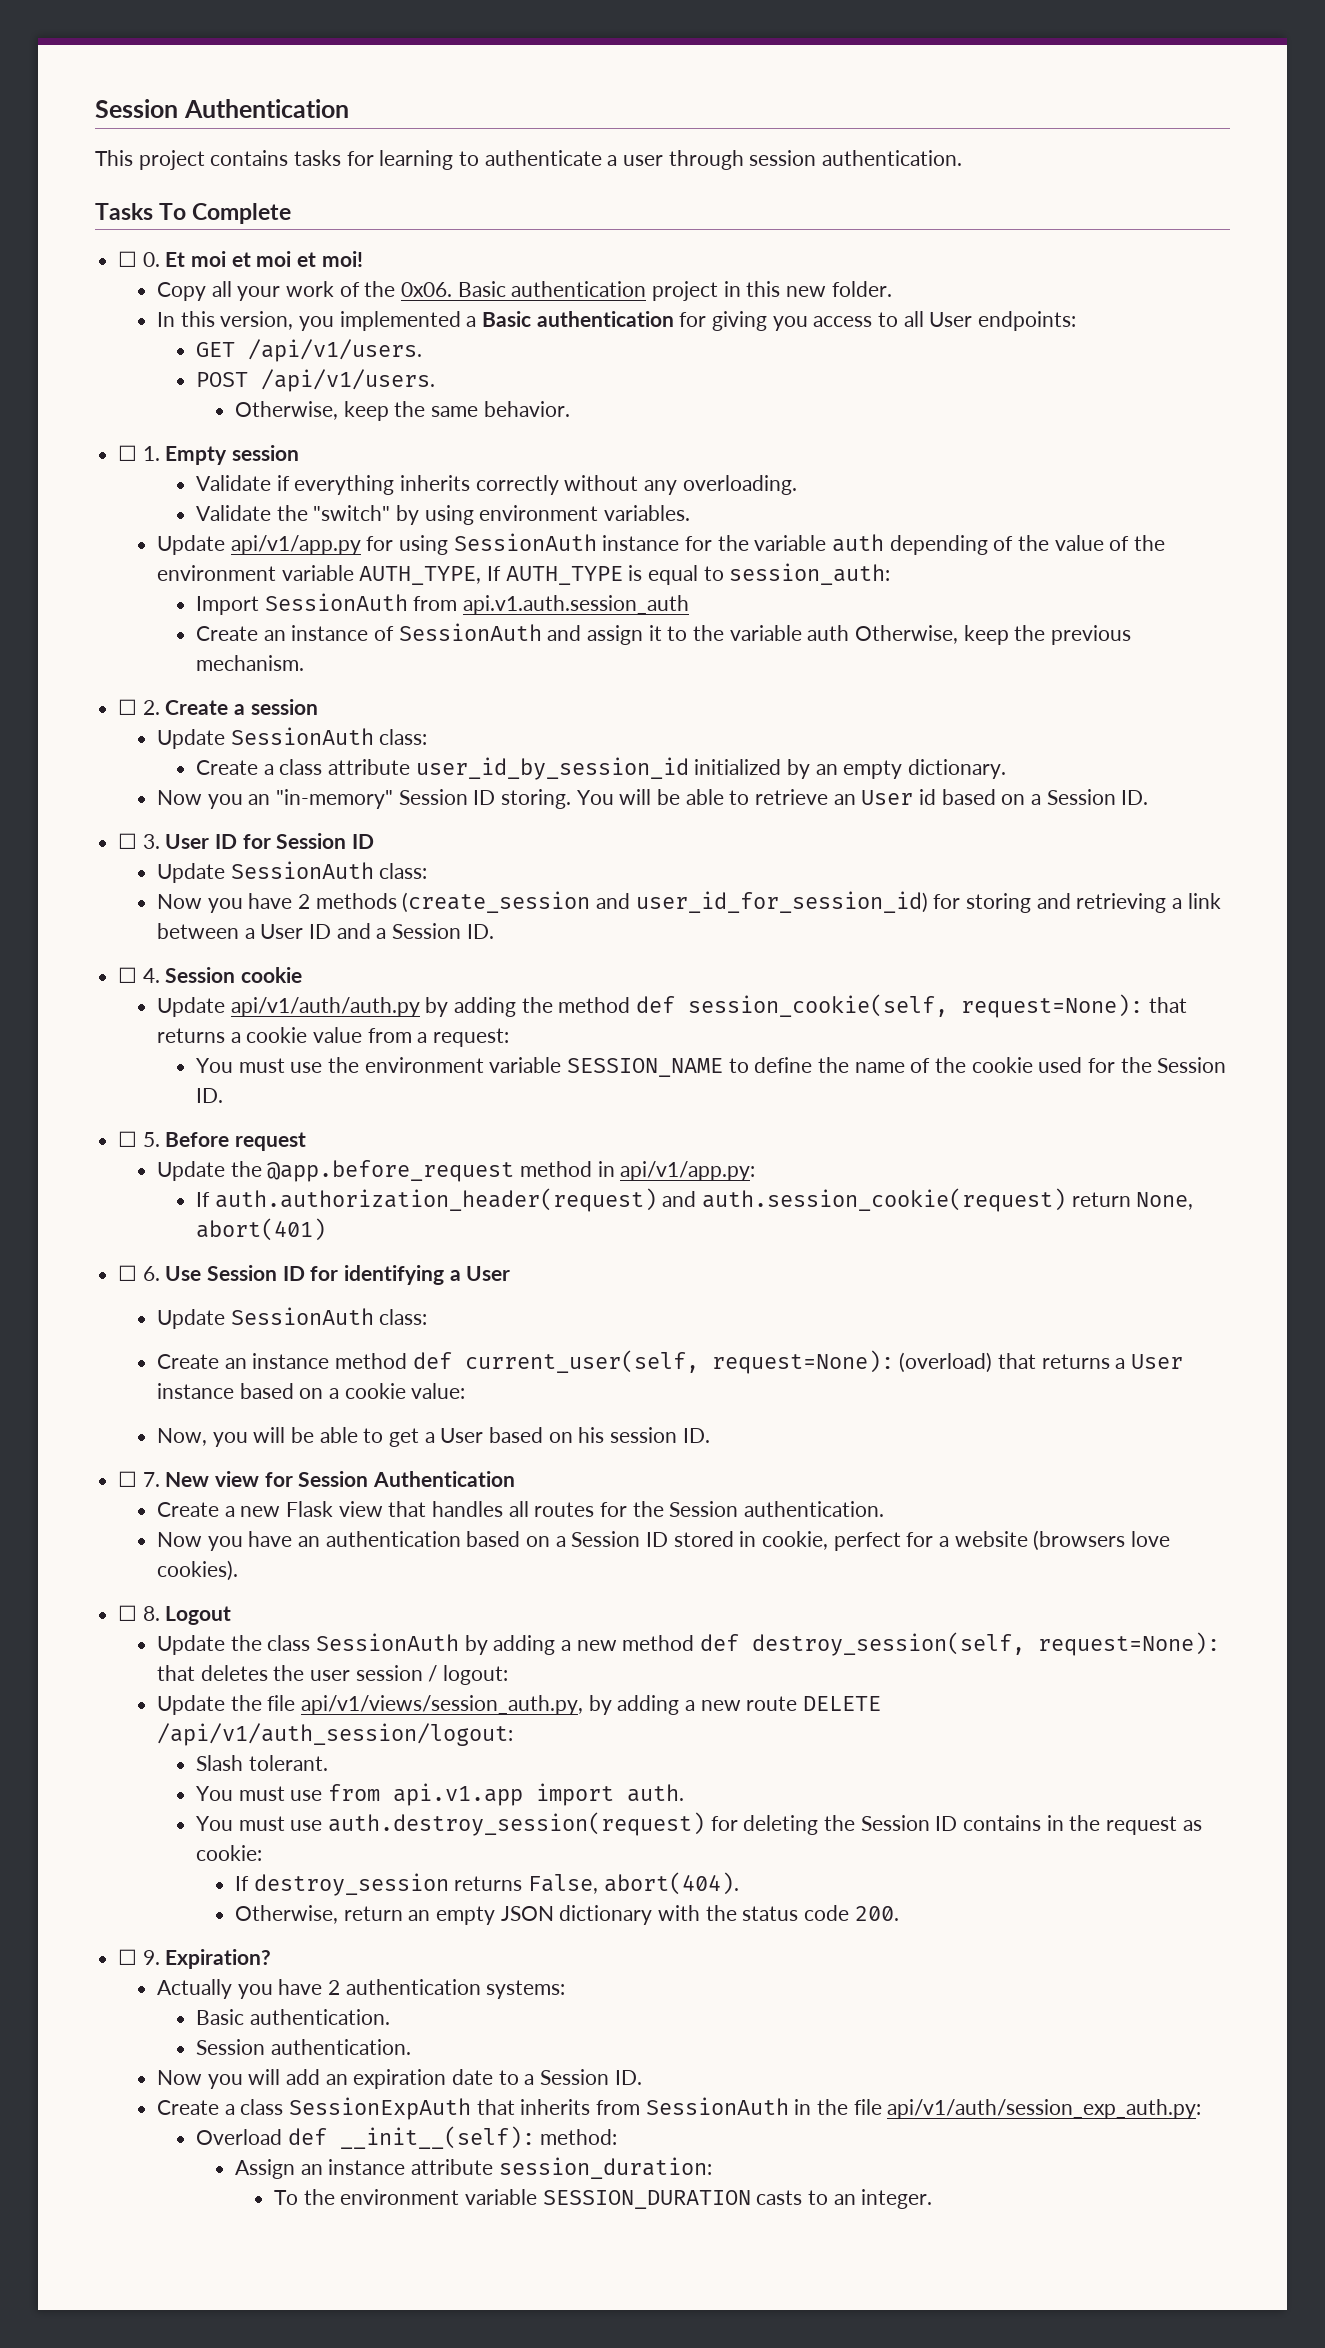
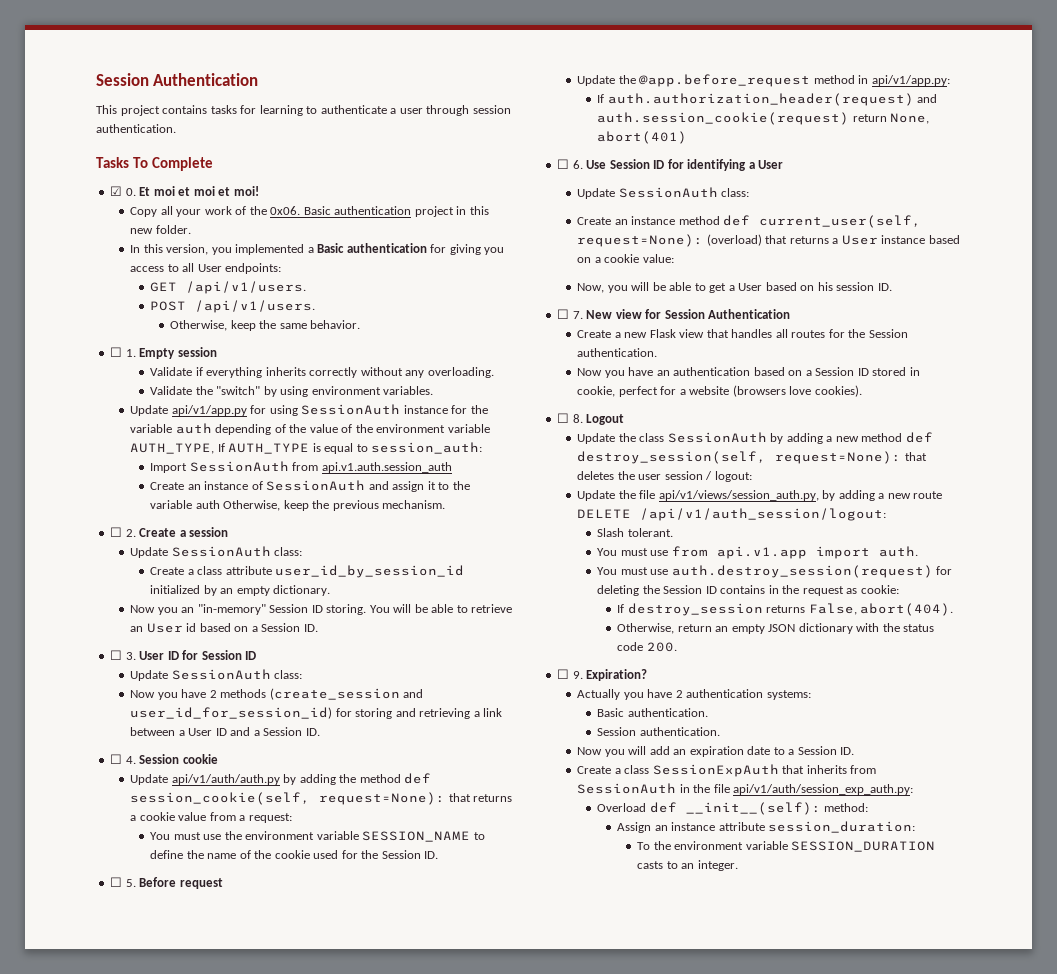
[118,251,138,267] ☐ -> [110,186,123,196] ☑

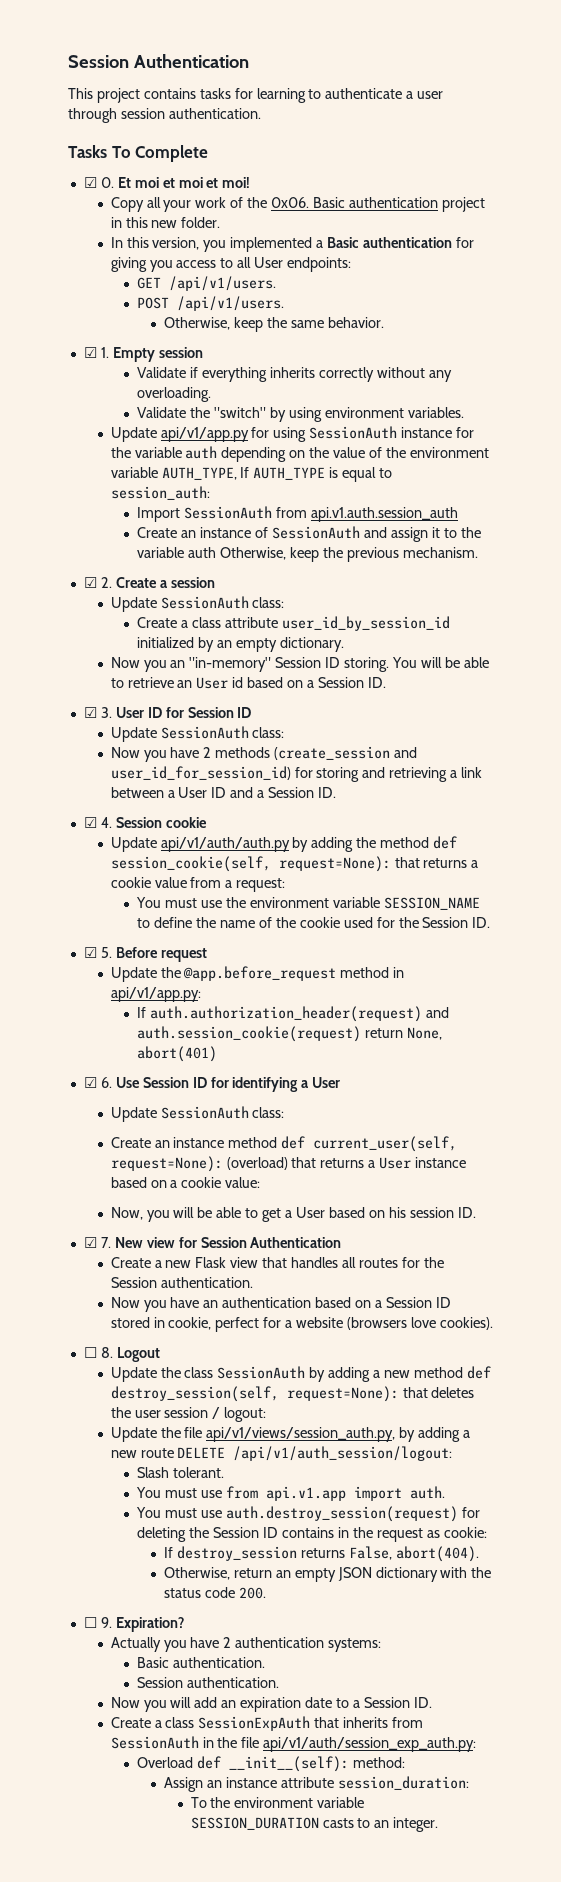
[110,347,123,357] ☐ -> [83,347,97,358] ☑
[274,424,286,433] of -> [289,450,306,458] on
[110,527,123,537] ☐ -> [83,577,97,588] ☑
[110,650,123,660] ☐ -> [83,707,97,718] ☑
[110,754,123,764] ☐ -> [83,817,97,828] ☑
[110,877,123,887] ☐ -> [83,947,97,958] ☑
[557,159,570,169] ☐ -> [83,1077,97,1088] ☑
[557,309,570,319] ☐ -> [83,1237,97,1248] ☑

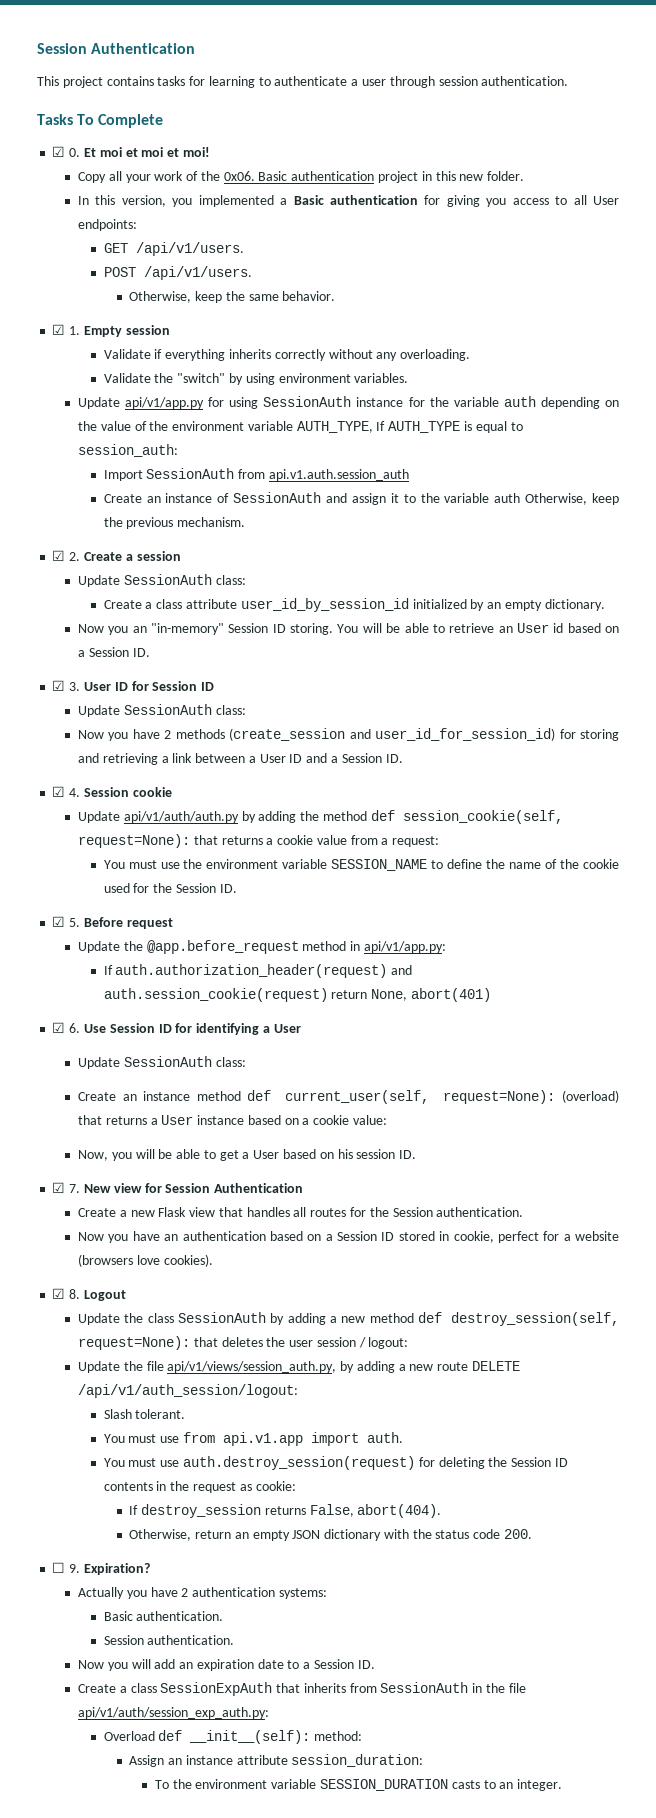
[83,1347,97,1358] ☐ -> [52,1288,66,1299] ☑
[281,1527,334,1538] contains -> [103,1482,153,1491] contents

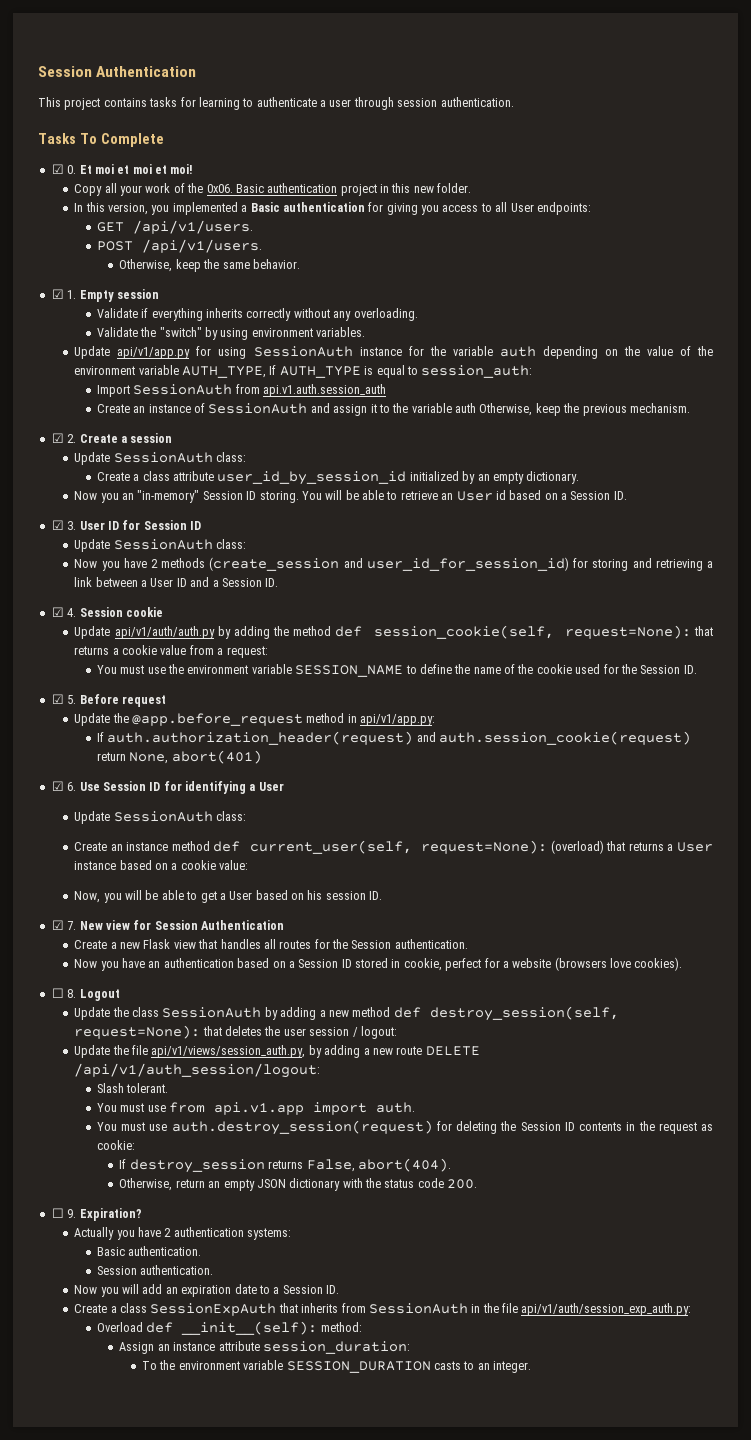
[52,1288,66,1299] ☑ -> [51,988,64,998] ☐

